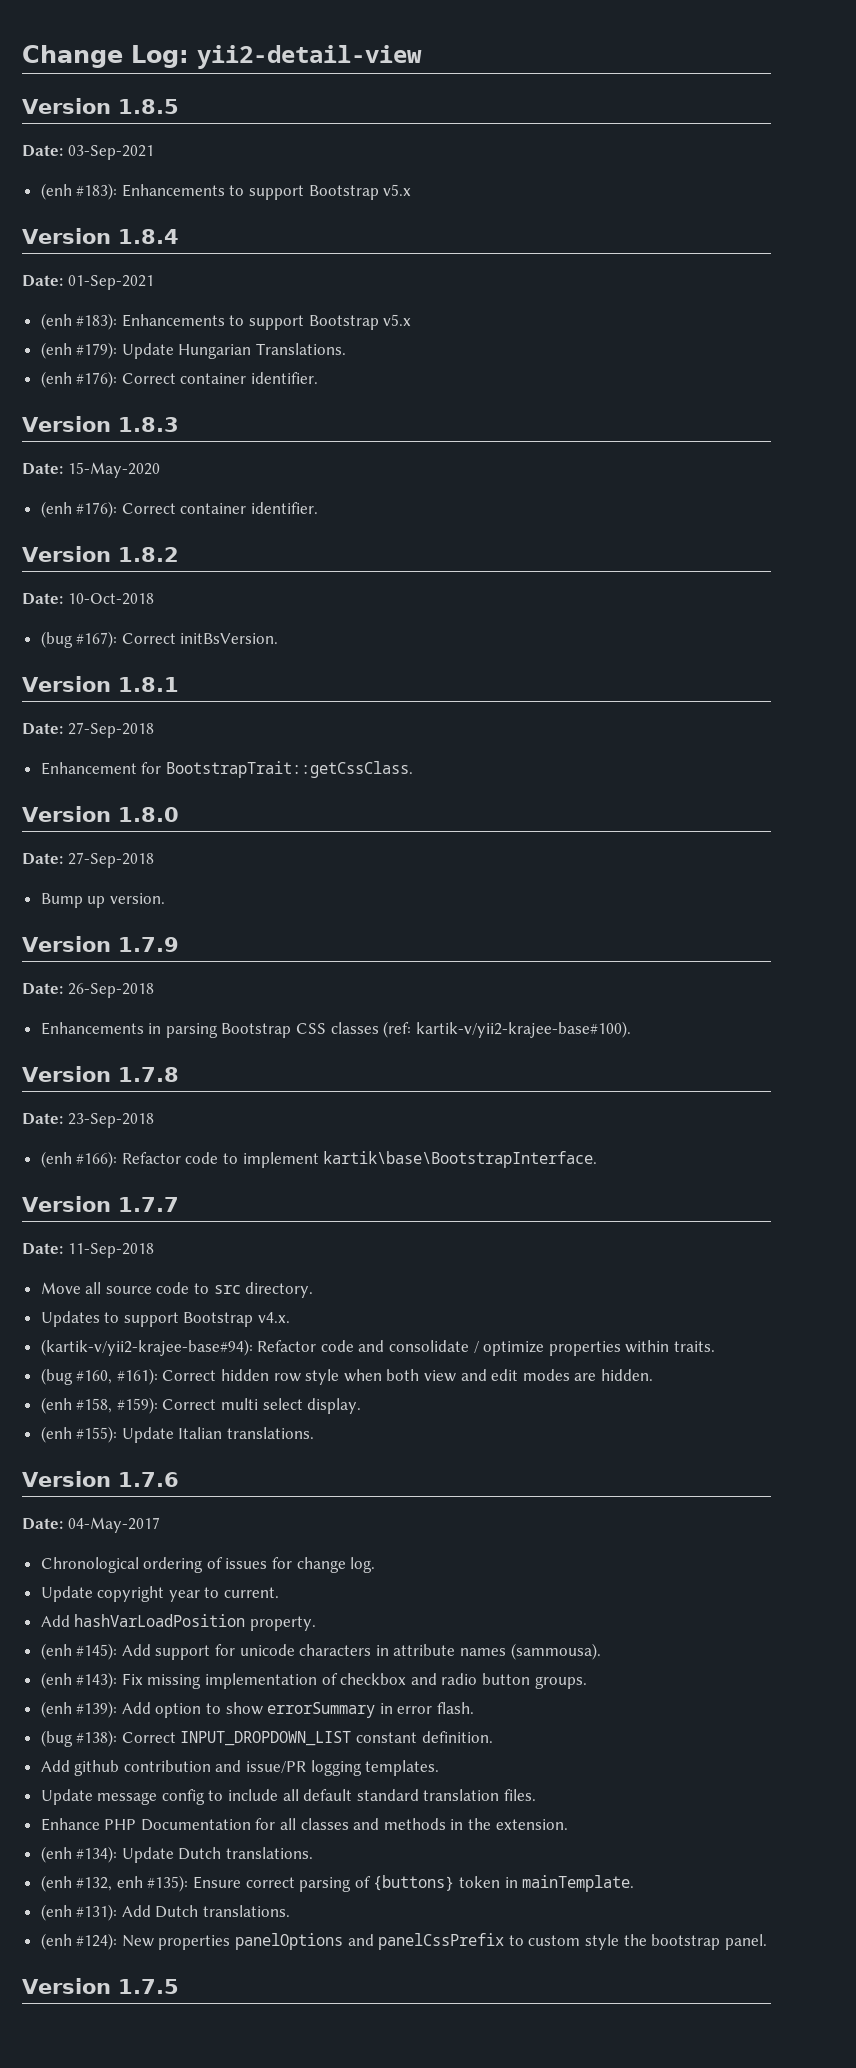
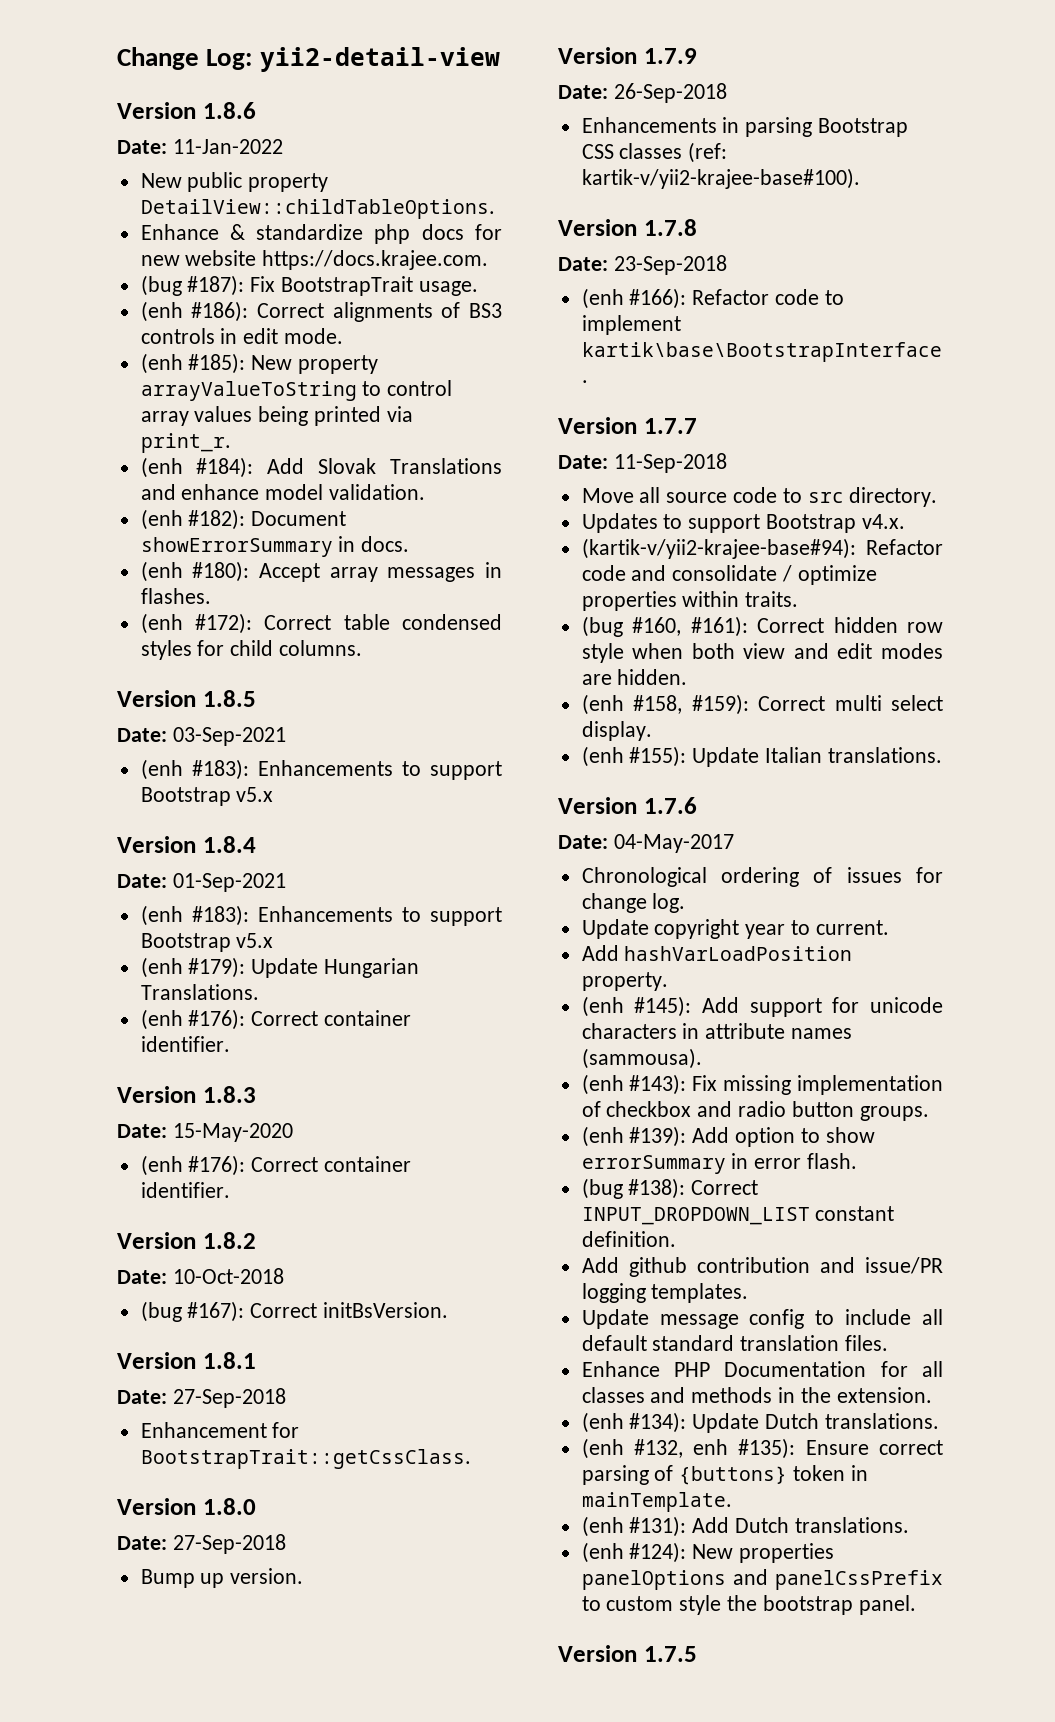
(422, 57) none -> [117,102,256,119] [117,139,283,154] [140,172,329,192] [140,199,495,219] [140,224,502,244] [140,250,489,270] [140,275,478,296] [140,301,502,322] [140,328,344,344] [140,353,379,374] [140,380,453,401] [140,406,413,426] [140,433,231,453] [140,457,502,478] [140,484,426,500] [140,509,347,530] [140,536,410,557] [140,561,502,582] [140,588,211,604] [140,613,502,634] [140,640,363,660] // Version 1.8.6 // Date: 11-Jan-2022 // New public property DetailView::childTableOptions. // Enhance & standardize php docs for new website https://docs.krajee.com. // (bug #187): Fix BootstrapTrait usage. // (enh #186): Correct alignments of BS3 controls in edit mode. // (enh #185): New property arrayValueToString to control array values being printed via print_r. // (enh #184): Add Slovak Translations and enhance model validation. // (enh #182): Document showErrorSummary in docs. // (enh #180): Accept array messages in flashes. // (enh #172): Correct table condensed styles for child columns.

